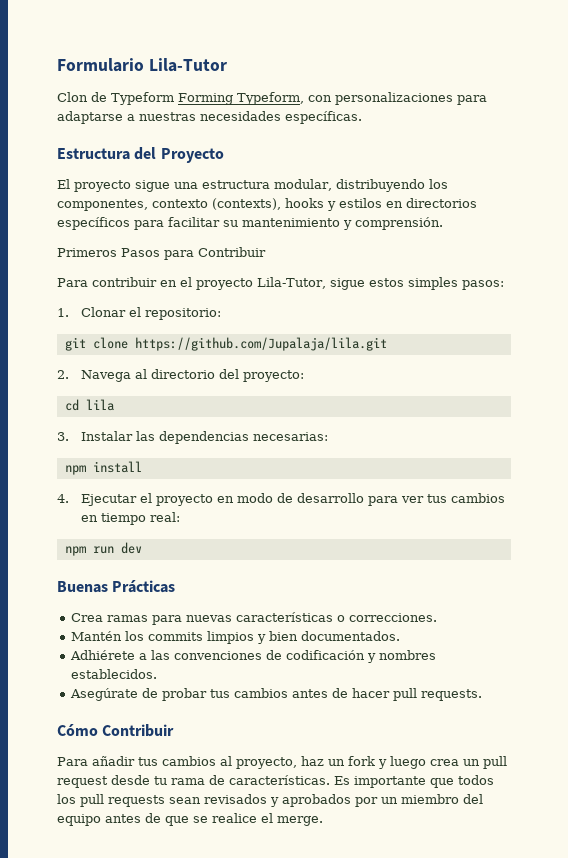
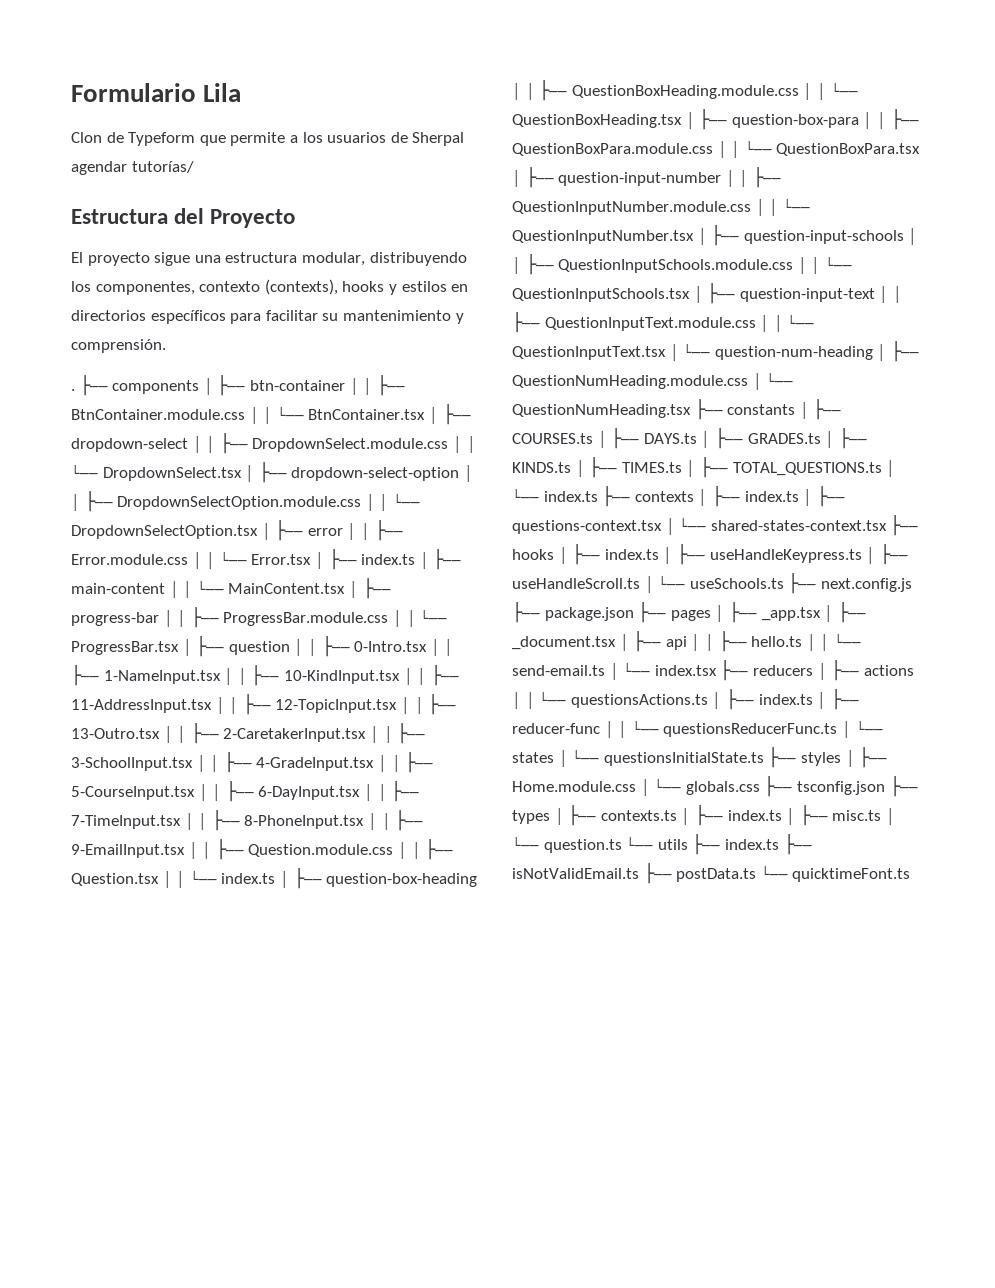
[148,58,227,72] Lila-Tutor -> [203,83,242,102] Lila
[178,92,487,105] [57,111,362,124] Forming Typeform, con personalizaciones para adaptarse a nuestras necesidades específicas. -> [199,132,465,146] [71,161,194,175] que permite a los usuarios de Sherpal agendar tutorías/
[57,247,266,260] [57,277,504,290] [57,307,222,320] [64,337,387,351] [57,369,305,382] [64,399,114,411] [57,431,329,444] [64,461,142,475] [57,493,506,506] [81,512,181,525] [64,542,142,556] [57,580,176,593] [70,612,437,625] [70,631,400,644] [69,650,436,663] [70,669,157,679] [69,688,482,701] [57,724,175,737] [57,756,507,769] [57,775,494,788] [57,794,483,807] [57,813,323,826] Primeros Pasos para Contribuir // Para contribuir en el proyecto Lila-Tutor, sigue estos simples pasos: // 1. Clonar el repositorio: // git clone https://github.com/Jupalaja/lila.git // 2. Navega al directorio del proyecto: // cd lila // 3. Instalar las dependencias necesarias: // npm install // 4. Ejecutar el proyecto en modo de desarrollo para ver tus cambios en tiempo real: // npm run dev // Buenas Prácticas // Crea ramas para nuevas características o correcciones. // Mantén los commits limpios y bien documentados. // Adhiérete a las convenciones de codificación y nombres establecidos. // Asegúrate de probar tus cambios antes de hacer pull requests. // Cómo Contribuir // Para añadir tus cambios al proyecto, haz un fork y luego crea un pull request desde tu rama de características. Es importante que todos los pull requests sean revisados y aprobados por un miembro del equipo antes de que se realice el merge. -> [71,375,405,396] [71,404,471,425] [71,433,476,454] [71,462,473,483] [71,491,420,512] [71,520,403,541] [71,549,462,570] [71,578,391,599] [71,607,448,628] [71,636,454,657] [71,665,459,686] [71,694,457,715] [71,723,426,744] [71,752,434,773] [71,781,420,802] [71,810,424,831] [71,839,454,860] [71,868,478,889] [512,80,858,101] [512,109,919,130] [512,140,921,158] [512,167,781,188] [512,198,810,216] [512,225,918,246] [512,254,852,275] [512,283,902,304] [512,312,815,333] [512,341,919,362] [512,372,794,390] [512,399,842,420] [512,428,867,449] [512,457,896,478] [512,486,845,507] [512,515,919,536] [512,544,908,565] [512,573,912,594] [512,602,866,623] [512,631,861,652] [512,660,914,681] [512,689,859,710] [512,720,883,738] [512,747,888,768] [512,776,918,797] [512,805,895,826] [512,834,812,855] [512,863,911,884] . ├── components │ ├── btn-container │ │ ├── BtnContainer.module.css │ │ └── BtnContainer.tsx │ ├── dropdown-select │ │ ├── DropdownSelect.module.css │ │ └── DropdownSelect.tsx │ ├── dropdown-select-option │ │ ├── DropdownSelectOption.module.css │ │ └── DropdownSelectOption.tsx │ ├── error │ │ ├── Error.module.css │ │ └── Error.tsx │ ├── index.ts │ ├── main-content │ │ └── MainContent.tsx │ ├── progress-bar │ │ ├── ProgressBar.module.css │ │ └── ProgressBar.tsx │ ├── question │ │ ├── 0-Intro.tsx │ │ ├── 1-NameInput.tsx │ │ ├── 10-KindInput.tsx │ │ ├── 11-AddressInput.tsx │ │ ├── 12-TopicInput.tsx │ │ ├── 13-Outro.tsx │ │ ├── 2-CaretakerInput.tsx │ │ ├── 3-SchoolInput.tsx │ │ ├── 4-GradeInput.tsx │ │ ├── 5-CourseInput.tsx │ │ ├── 6-DayInput.tsx │ │ ├── 7-TimeInput.tsx │ │ ├── 8-PhoneInput.tsx │ │ ├── 9-EmailInput.tsx │ │ ├── Question.module.css │ │ ├── Question.tsx │ │ └── index.ts │ ├── question-box-heading │ │ ├── QuestionBoxHeading.module.css │ │ └── QuestionBoxHeading.tsx │ ├── question-box-para │ │ ├── QuestionBoxPara.module.css │ │ └── QuestionBoxPara.tsx │ ├── question-input-number │ │ ├── QuestionInputNumber.module.css │ │ └── QuestionInputNumber.tsx │ ├── question-input-schools │ │ ├── QuestionInputSchools.module.css │ │ └── QuestionInputSchools.tsx │ ├── question-input-text │ │ ├── QuestionInputText.module.css │ │ └── QuestionInputText.tsx │ └── question-num-heading │ ├── QuestionNumHeading.module.css │ └── QuestionNumHeading.tsx ├── constants │ ├── COURSES.ts │ ├── DAYS.ts │ ├── GRADES.ts │ ├── KINDS.ts │ ├── TIMES.ts │ ├── TOTAL_QUESTIONS.ts │ └── index.ts ├── contexts │ ├── index.ts │ ├── questions-context.tsx │ └── shared-states-context.tsx ├── hooks │ ├── index.ts │ ├── useHandleKeypress.ts │ ├── useHandleScroll.ts │ └── useSchools.ts ├── next.config.js ├── package.json ├── pages │ ├── _app.tsx │ ├── _document.tsx │ ├── api │ │ ├── hello.ts │ │ └── send-email.ts │ └── index.tsx ├── reducers │ ├── actions │ │ └── questionsActions.ts │ ├── index.ts │ ├── reducer-func │ │ └── questionsReducerFunc.ts │ └── states │ └── questionsInitialState.ts ├── styles │ ├── Home.module.css │ └── globals.css ├── tsconfig.json ├── types │ ├── contexts.ts │ ├── index.ts │ ├── misc.ts │ └── question.ts └── utils ├── index.ts ├── isNotValidEmail.ts ├── postData.ts └── quicktimeFont.ts

